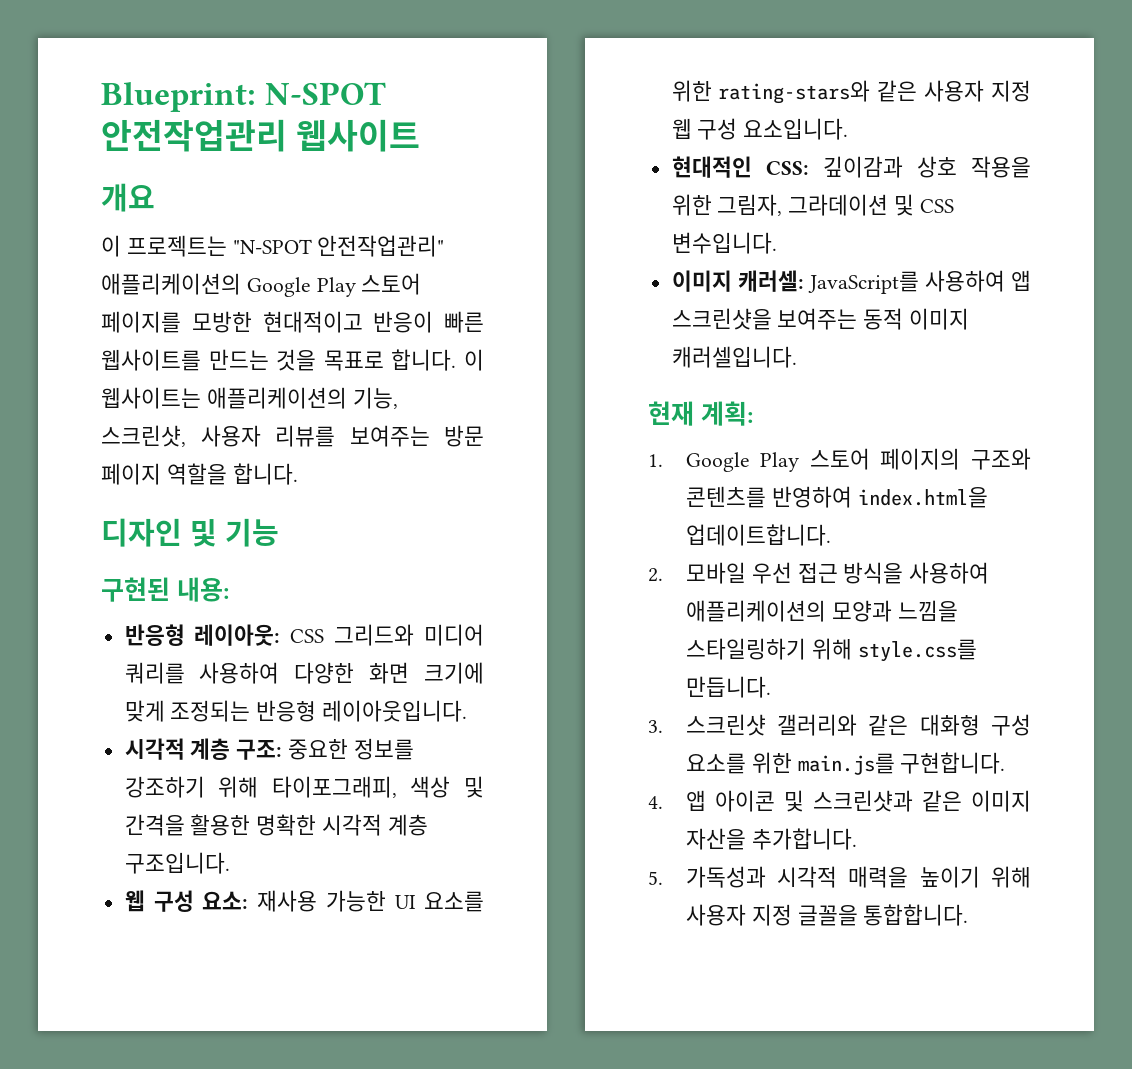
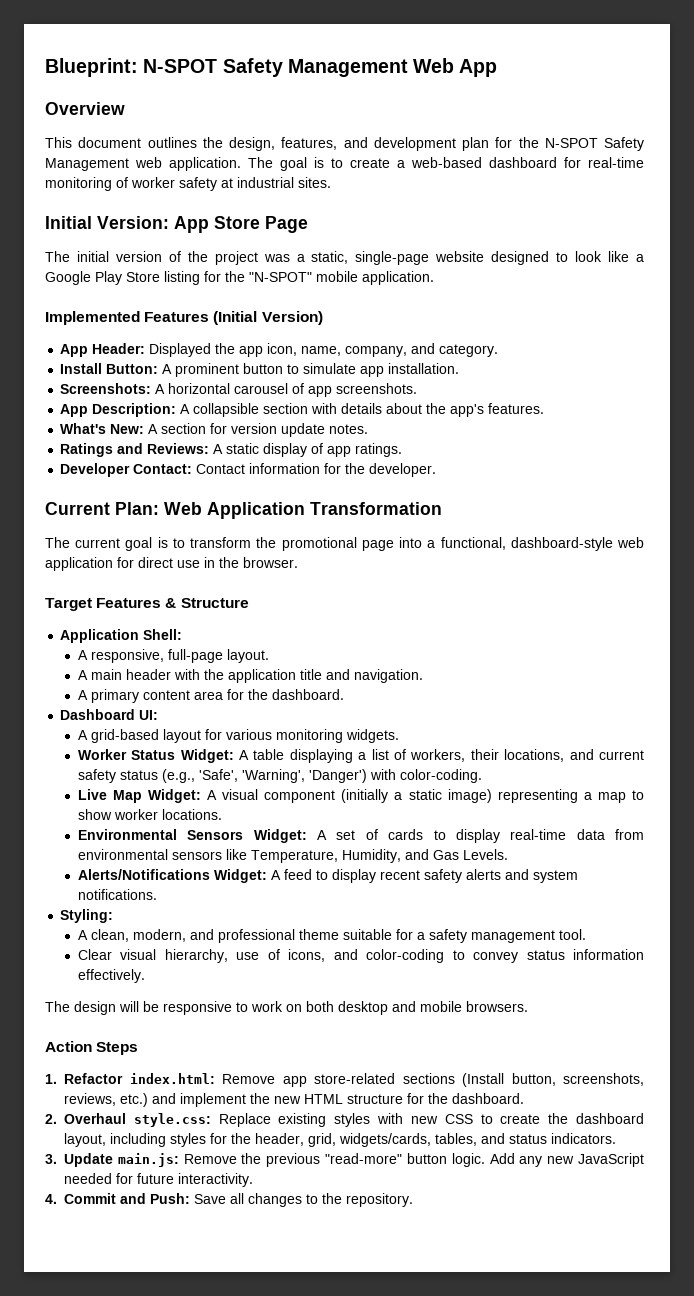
[101,119,421,152] [101,183,155,212] [101,235,445,257] [101,273,422,297] [101,311,484,333] [101,349,484,371] [101,387,398,409] [101,425,484,447] [101,463,298,485] [101,518,279,547] [101,577,229,602] [124,624,484,646] [124,662,484,684] [124,700,468,722] [124,738,414,760] [124,776,484,798] [124,814,428,836] [124,852,230,874] [124,890,484,912] [671,80,1031,104] [671,118,849,140] [671,156,1031,178] [671,194,954,216] [671,232,777,254] [671,270,1031,294] [671,308,970,330] [671,346,797,368] [648,401,753,426] [648,448,1031,472] [685,486,988,508] [685,524,831,546] [648,562,990,584] [685,600,958,622] [685,638,977,662] [685,676,771,698] [648,714,1031,736] [685,752,1006,775] [648,790,1031,812] [685,828,857,850] [648,866,1031,888] [685,904,969,926] 안전작업관리 웹사이트 // 개요 // 이 프로젝트는 "N-SPOT 안전작업관리" 애플리케이션의 Google Play 스토어 페이지를 모방한 현대적이고 반응이 빠른 웹사이트를 만드는 것을 목표로 합니다. 이 웹사이트는 애플리케이션의 기능, 스크린샷, 사용자 리뷰를 보여주는 방문 페이지 역할을 합니다. // 디자인 및 기능 // 구현된 내용: // 반응형 레이아웃: CSS 그리드와 미디어 쿼리를 사용하여 다양한 화면 크기에 맞게 조정되는 반응형 레이아웃입니다. // 시각적 계층 구조: 중요한 정보를 강조하기 위해 타이포그래피, 색상 및 간격을 활용한 명확한 시각적 계층 구조입니다. // 웹 구성 요소: 재사용 가능한 UI 요소를 위한 rating-stars와 같은 사용자 지정 웹 구성 요소입니다. // 현대적인 CSS: 깊이감과 상호 작용을 위한 그림자, 그라데이션 및 CSS 변수입니다. // 이미지 캐러셀: JavaScript를 사용하여 앱 스크린샷을 보여주는 동적 이미지 캐러셀입니다. // 현재 계획: // 1. Google Play 스토어 페이지의 구조와 콘텐츠를 반영하여 index.html을 업데이트합니다. // 2. 모바일 우선 접근 방식을 사용하여 애플리케이션의 모양과 느낌을 스타일링하기 위해 style.css를 만듭니다. // 3. 스크린샷 갤러리와 같은 대화형 구성 요소를 위한 main.js를 구현합니다. // 4. 앱 아이콘 및 스크린샷과 같은 이미지 자산을 추가합니다. // 5. 가독성과 시각적 매력을 높이기 위해 사용자 지정 글꼴을 통합합니다. -> [222,58,498,77] [45,102,125,115] [45,137,644,151] [45,157,644,171] [45,177,331,191] [45,216,308,233] [45,251,644,265] [45,271,434,285] [45,311,323,325] [60,343,499,357] [60,363,460,377] [60,383,418,397] [60,403,545,417] [60,423,369,437] [60,443,403,457] [60,463,437,477] [45,502,442,519] [45,537,644,551] [45,557,298,571] [45,598,249,611] [60,629,183,643] [77,649,269,663] [77,669,423,683] [77,689,344,703] [60,709,159,720] [77,729,399,743] [77,749,644,763] [77,769,482,783] [77,789,644,803] [77,809,222,820] [77,829,644,843] [77,849,508,863] [77,869,578,883] [77,889,157,900] [60,909,114,923] [77,929,586,943] [77,949,644,963] [77,969,145,983] [45,1001,528,1015] [45,1041,139,1055] [45,1073,644,1087] [64,1093,524,1107] [45,1113,644,1127] [64,1133,616,1147] [45,1153,644,1167] [64,1173,253,1187] [45,1193,413,1207] Safety Management Web App // Overview // This document outlines the design, features, and development plan for the N-SPOT Safety Management web application. The goal is to create a web-based dashboard for real-time monitoring of worker safety at industrial sites. // Initial Version: App Store Page // The initial version of the project was a static, single-page website designed to look like a Google Play Store listing for the "N-SPOT" mobile application. // Implemented Features (Initial Version) // App Header: Displayed the app icon, name, company, and category. // Install Button: A prominent button to simulate app installation. // Screenshots: A horizontal carousel of app screenshots. // App Description: A collapsible section with details about the app's features. // What's New: A section for version update notes. // Ratings and Reviews: A static display of app ratings. // Developer Contact: Contact information for the developer. // Current Plan: Web Application Transformation // The current goal is to transform the promotional page into a functional, dashboard-style web application for direct use in the browser. // Target Features & Structure // Application Shell: // A responsive, full-page layout. // A main header with the application title and navigation. // A primary content area for the dashboard. // Dashboard UI: // A grid-based layout for various monitoring widgets. // Worker Status Widget: A table displaying a list of workers, their locations, and current safety status (e.g., 'Safe', 'Warning', 'Danger') with color-coding. // Live Map Widget: A visual component (initially a static image) representing a map to show worker locations. // Environmental Sensors Widget: A set of cards to display real-time data from environmental sensors like Temperature, Humidity, and Gas Levels. // Alerts/Notifications Widget: A feed to display recent safety alerts and system notifications. // Styling: // A clean, modern, and professional theme suitable for a safety management tool. // Clear visual hierarchy, use of icons, and color-coding to convey status information effectively. // The design will be responsive to work on both desktop and mobile browsers. // Action Steps // 1. Refactor index.html: Remove app store-related sections (Install button, screenshots, reviews, etc.) and implement the new HTML structure for the dashboard. // 2. Overhaul style.css: Replace existing styles with new CSS to create the dashboard layout, including styles for the header, grid, widgets/cards, tables, and status indicators. // 3. Update main.js: Remove the previous "read-more" button logic. Add any new JavaScript needed for future interactivity. // 4. Commit and Push: Save all changes to the repository.

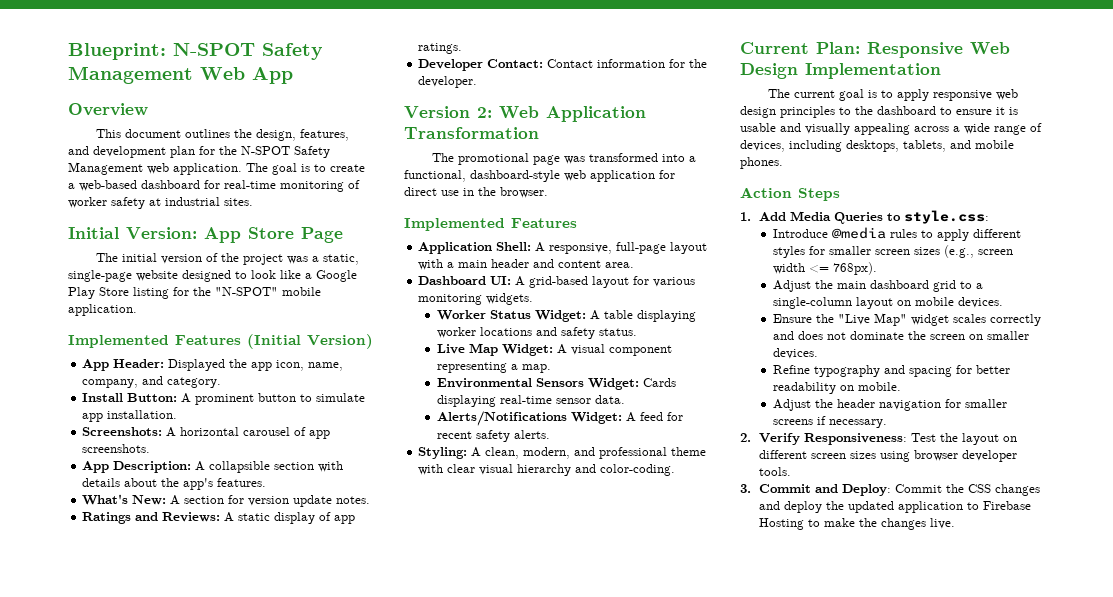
[45,502,159,515] Current Plan: -> [404,106,492,118] Version 2:
[75,537,394,551] current goal is to transform the promotional page -> [458,153,659,165] promotional page was transformed
[45,598,249,611] Target Features & Structure -> [404,218,577,231] Implemented Features
(183, 634) // -> (532, 246) none
[226,649,269,663] [77,669,423,683] [77,689,344,703] layout. // A main header with the application title and navigation. // A primary content area for the dashboard. -> [670,242,708,254] [418,259,635,270] layout with a main header and content area.
(159, 715) // -> (512, 280) none
[358,749,644,762] [77,769,482,783] a list of workers, their locations, and current safety status (e.g., 'Safe', 'Warning', 'Danger') with color-coding. -> [436,327,637,339] worker locations and safety status.
[341,789,644,803] [77,809,222,820] [77,829,644,843] [77,849,508,863] [77,869,578,883] [77,889,157,900] (initially a static image) representing a map to show worker locations. // Environmental Sensors Widget: A set of cards to display real-time data from environmental sensors like Temperature, Humidity, and Gas Levels. // Alerts/Notifications Widget: A feed to display recent safety alerts and system notifications. -> [436,362,551,373] [436,378,676,390] [436,395,625,407] [436,411,683,426] [436,430,550,442] representing a map. // Environmental Sensors Widget: Cards displaying real-time sensor data. // Alerts/Notifications Widget: A feed for recent safety alerts.
(114, 916) // -> (468, 453) none
[342,929,586,943] [77,949,644,963] [77,969,145,983] [45,1001,388,1015] suitable for a safety management tool. // Clear visual hierarchy, use of icons, and color-coding to convey status information effectively. // The design will be responsive to work on both desktop -> [418,464,676,476] [740,42,1010,58] [740,63,941,79] [768,89,1019,101] [740,106,1018,118] [740,123,1042,135] [740,140,946,152] with clear visual hierarchy and color-coding. // Current Plan: Responsive Web Design Implementation // The current goal is to apply responsive web design principles to the dashboard to ensure it is usable and visually appealing across a wide range of devices, including desktops, tablets,
[466,1001,528,1012] browsers. -> [740,157,783,169] phones.
[64,1073,644,1087] [64,1093,524,1107] [45,1113,644,1127] [64,1133,616,1147] [45,1153,644,1167] [64,1173,253,1187] [45,1193,413,1207] Refactor index.html: Remove app store-related sections (Install button, screenshots, reviews, etc.) and implement the new HTML structure for the dashboard. // 2. Overhaul style.css: Replace existing styles with new CSS to create the dashboard layout, including styles for the header, grid, widgets/cards, tables, and status indicators. // 3. Update main.js: Remove the previous "read-more" button logic. Add any new JavaScript needed for future interactivity. // 4. Commit and Push: Save all changes to the repository. -> [758,210,989,224] [772,227,1021,241] [772,245,1013,258] [772,262,877,275] [772,280,983,292] [772,297,1003,309] [772,313,1041,326] [772,331,1029,340] [772,348,818,359] [772,365,1010,377] [772,382,901,394] [772,399,1007,411] [772,416,887,428] [740,433,1017,445] [758,450,1017,462] [758,467,791,476] [740,484,1040,496] [758,501,1031,513] [758,518,955,530] Add Media Queries to style.css: // Introduce @media rules to apply different styles for smaller screen sizes (e.g., screen width <= 768px). // Adjust the main dashboard grid to a single-column layout on mobile devices. // Ensure the "Live Map" widget scales correctly and does not dominate the screen on smaller devices. // Refine typography and spacing for better readability on mobile. // Adjust the header navigation for smaller screens if necessary. // 2. Verify Responsiveness: Test the layout on different screen sizes using browser developer tools. // 3. Commit and Deploy: Commit the CSS changes and deploy the updated application to Firebase Hosting to make the changes live.

